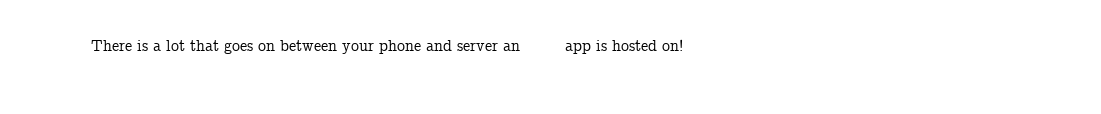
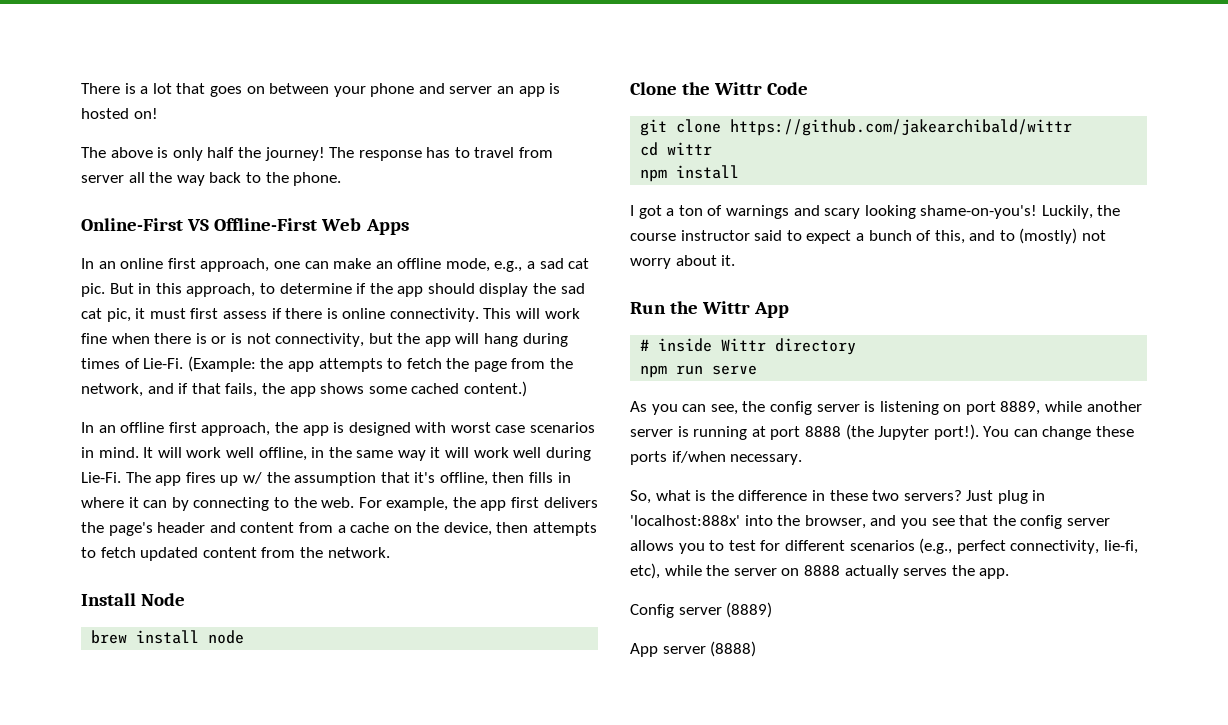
(683, 45) none -> [81,147,554,161] [81,172,342,186] [81,218,409,235] [81,258,590,272] [81,283,585,297] [81,308,580,322] [81,333,568,347] [81,356,574,372] [81,381,527,397] [81,422,596,436] [81,447,591,461] [81,472,571,486] [81,497,598,511] [81,522,598,536] [81,547,390,561] [81,593,186,606] [91,630,245,644] [630,82,809,95] [640,119,1073,136] [640,142,713,156] [640,165,740,182] [630,205,1121,219] [630,228,1107,244] [630,255,736,269] [630,301,790,318] [640,338,857,355] [640,365,758,378] [630,401,1142,415] [630,424,1135,440] [630,451,803,465] [630,490,1046,504] [630,515,1110,529] [630,538,1138,554] [630,563,1010,579] [630,602,773,618] [630,641,757,657] // The above is only half the journey! The response has to travel from server all the way back to the phone. // Online-First VS Offline-First Web Apps // In an online first approach, one can make an offline mode, e.g., a sad cat pic. But in this approach, to determine if the app should display the sad cat pic, it must first assess if there is online connectivity. This will work fine when there is or is not connectivity, but the app will hang during times of Lie-Fi. (Example: the app attempts to fetch the page from the network, and if that fails, the app shows some cached content.) // In an offline first approach, the app is designed with worst case scenarios in mind. It will work well offline, in the same way it will work well during Lie-Fi. The app fires up w/ the assumption that it's offline, then fills in where it can by connecting to the web. For example, the app first delivers the page's header and content from a cache on the device, then attempts to fetch updated content from the network. // Install Node // brew install node // Clone the Wittr Code // git clone https://github.com/jakearchibald/wittr // cd wittr // npm install // I got a ton of warnings and scary looking shame-on-you's! Luckily, the course instructor said to expect a bunch of this, and to (mostly) not worry about it. // Run the Wittr App // # inside Wittr directory // npm run serve // As you can see, the config server is listening on port 8889, while another server is running at port 8888 (the Jupyter port!). You can change these ports if/when necessary. // So, what is the difference in these two servers? Just plug in 'localhost:888x' into the browser, and you see that the config server allows you to test for different scenarios (e.g., perfect connectivity, lie-fi, etc), while the server on 8888 actually serves the app. // Config server (8889) // App server (8888)

